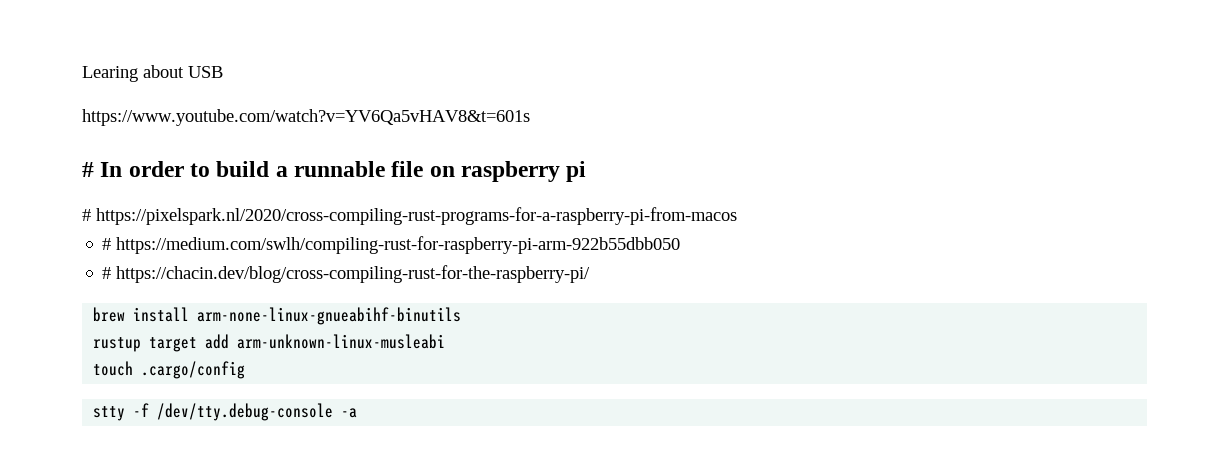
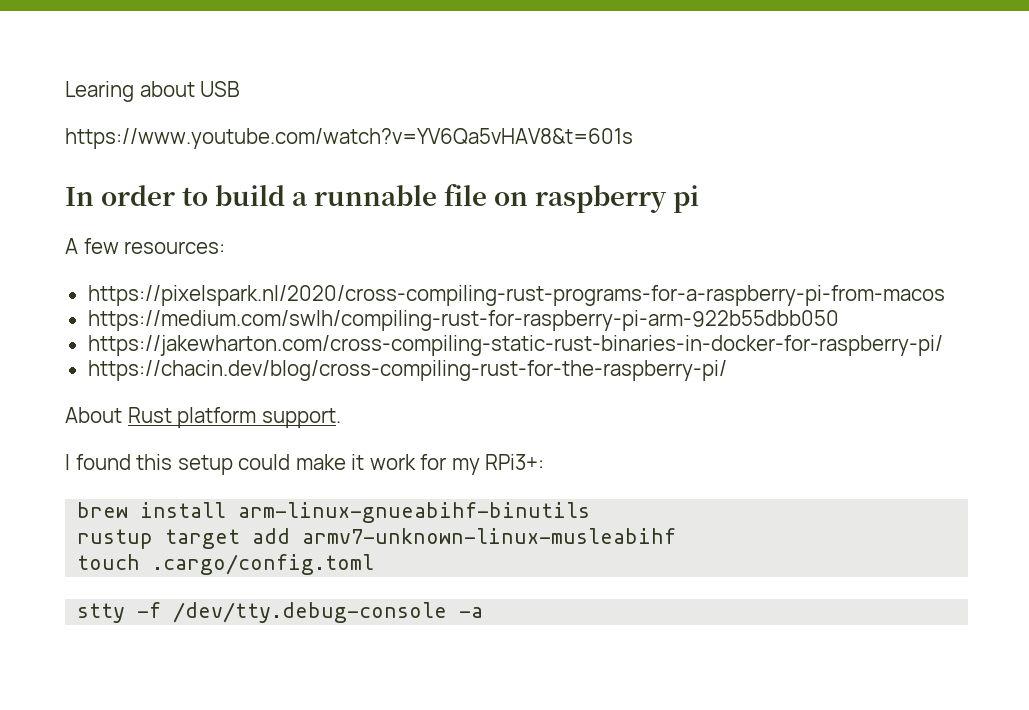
[82,162,94,177] # -> (633, 138) none
[82,209,91,221] # -> [65,238,226,254] A few resources: //
[102,238,112,250] # -> (945, 295) none
[102,267,112,279] # -> [87,335,943,356] https://jakewharton.com/cross-compiling-static-rust-binaries-in-docker-for-raspberry-pi/ //
(591, 274) none -> [65,407,341,428] [65,454,545,475] // About Rust platform support. // I found this setup could make it work for my RPi3+:
[197,307,462,325] arm-none-linux-gnueabihf-binutils -> [238,502,591,523] arm-linux-gnueabihf-binutils
[237,334,446,349] arm-unknown-linux-musleabi -> [302,528,677,544] armv7-unknown-linux-musleabihf
[141,361,246,379] .cargo/config -> [152,554,375,575] .cargo/config.toml

